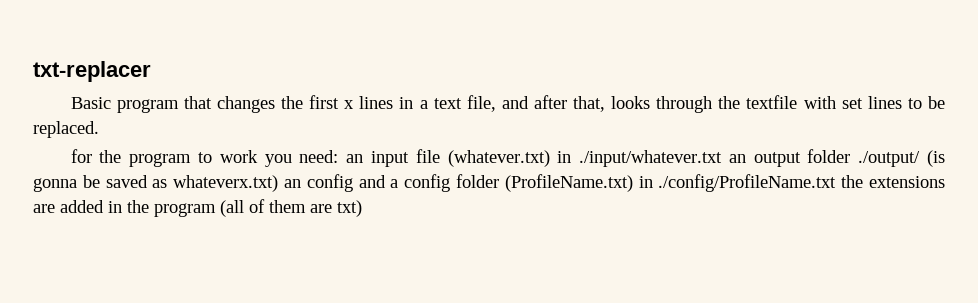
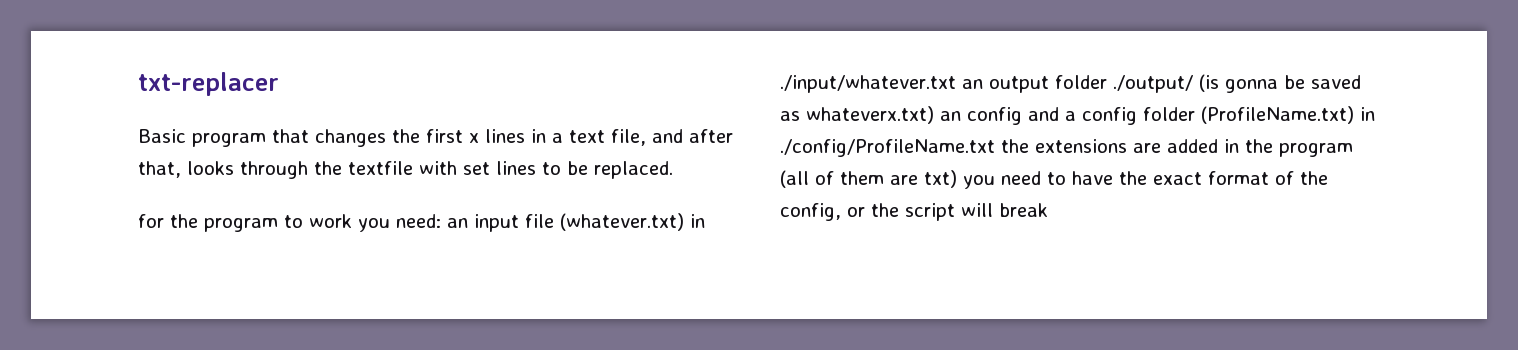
(362, 208) none -> [963,171,1328,189] [780,203,1048,221] you need to have the exact format of the config, or the script will break

